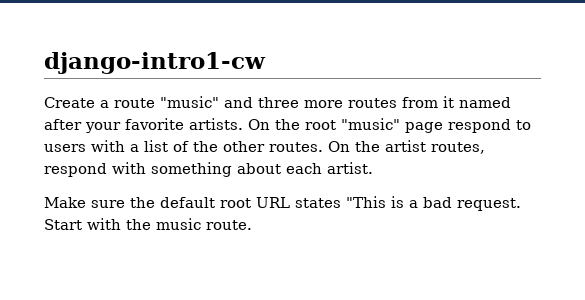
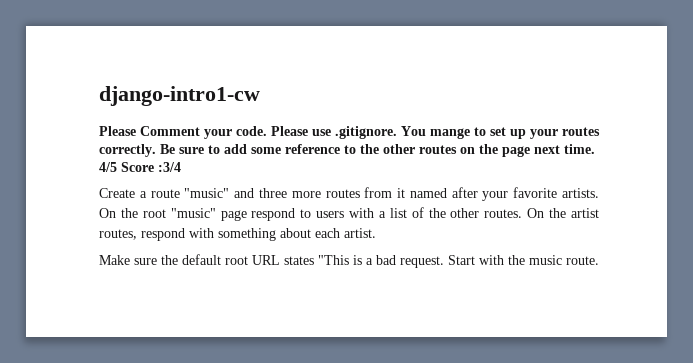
(266, 63) none -> [99,126,600,139] [99,144,595,157] [99,162,181,172] // Please Comment your code. Please use .gitignore. You mange to set up your routes correctly. Be sure to add some reference to the other routes on the page next time. 4/5 Score :3/4

